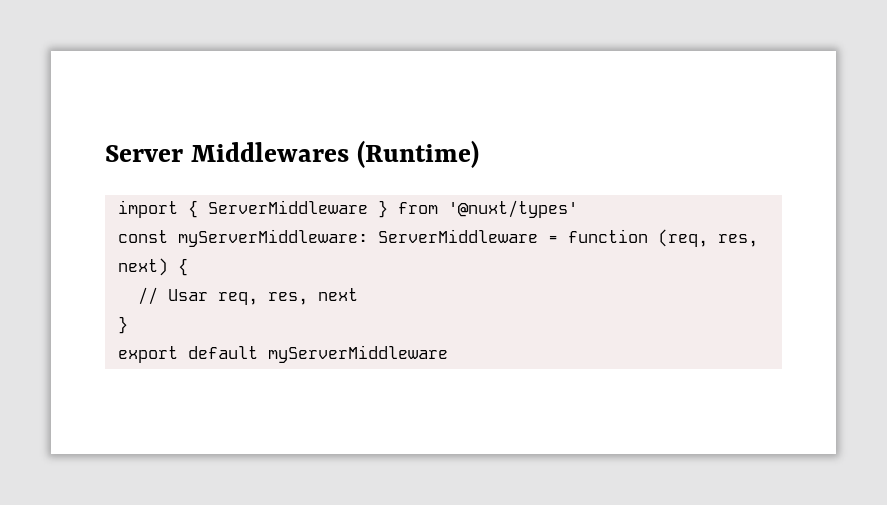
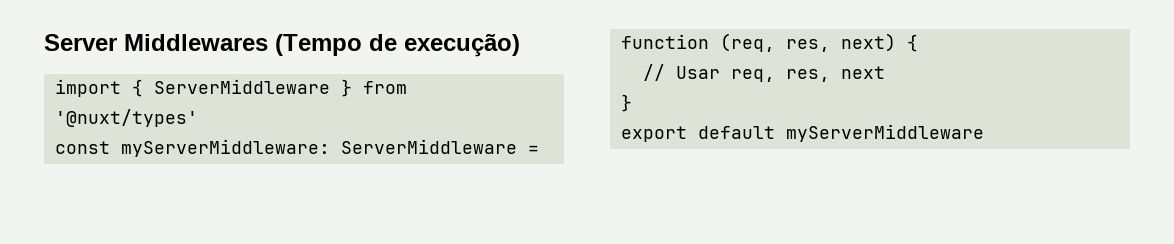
[356,140,479,168] (Runtime) -> [275,33,520,57] (Tempo de execução)

